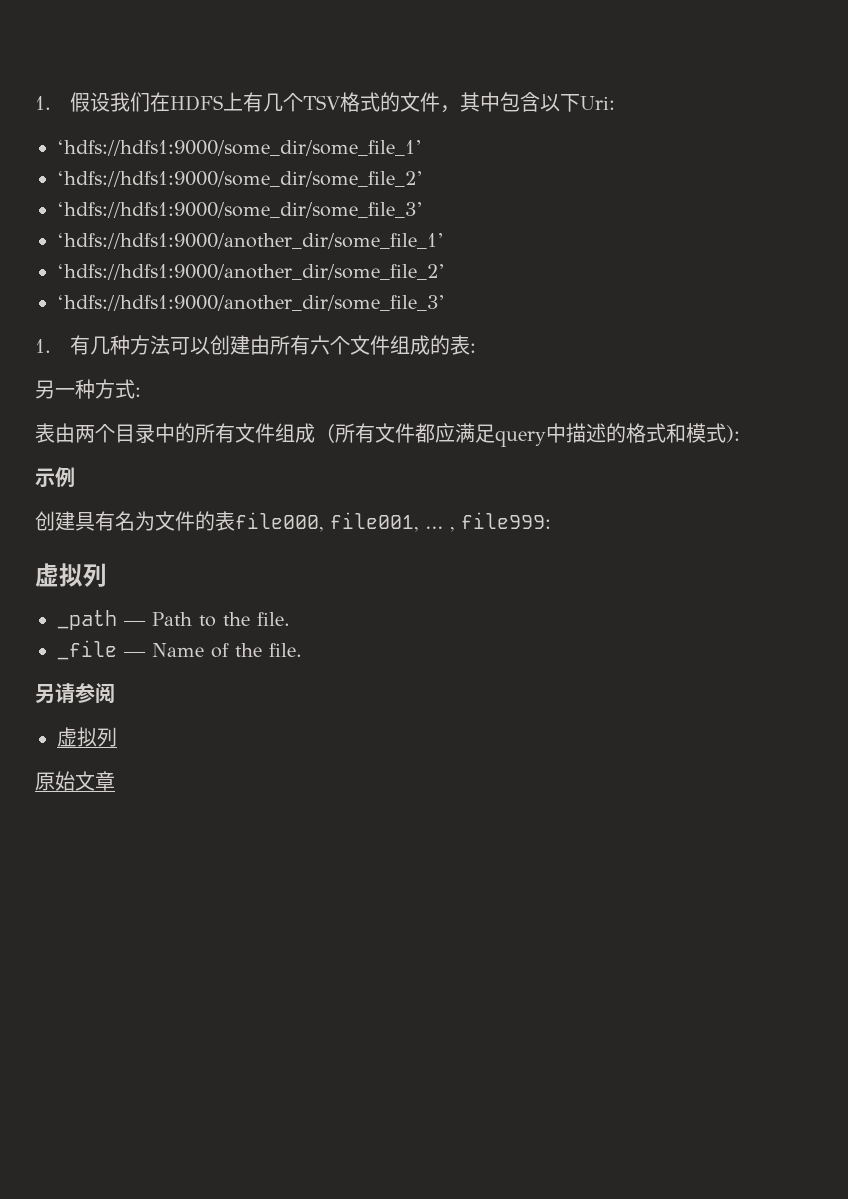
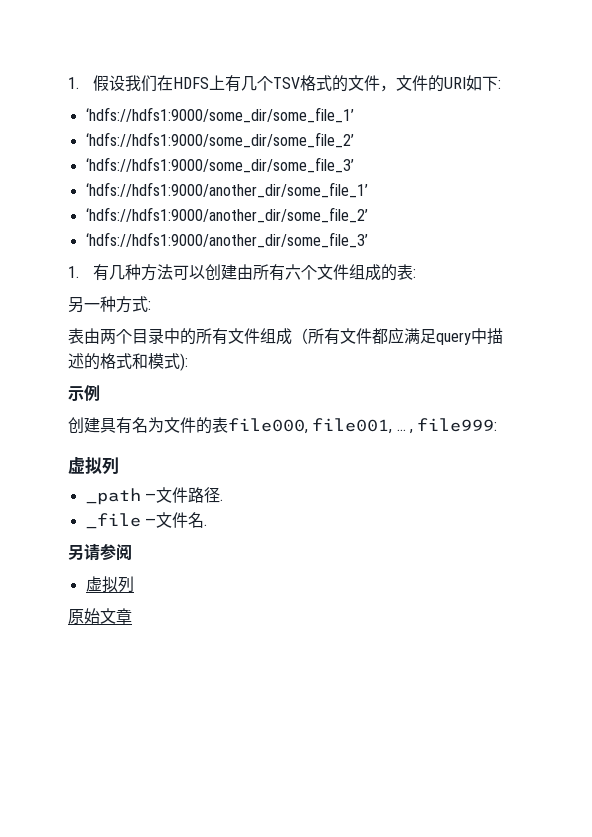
[459,92,615,112] 其中包含以下Uri: -> [396,75,502,92] 文件的URI如下:
[152,612,290,627] [57,640,302,660] Path to the file. // _file — Name of the file. -> [155,487,223,503] [85,512,207,529] 文件路径. // _file —文件名.

